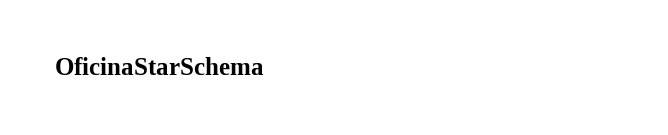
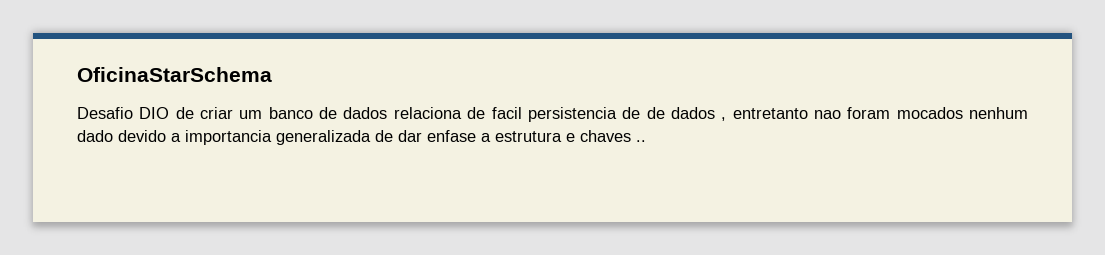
(264, 66) none -> [77,107,1029,122] [77,130,646,145] // Desafio DIO de criar um banco de dados relaciona de facil persistencia de de dados , entretanto nao foram mocados nenhum dado devido a importancia generalizada de dar enfase a estrutura e chaves ..

